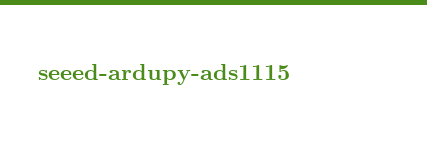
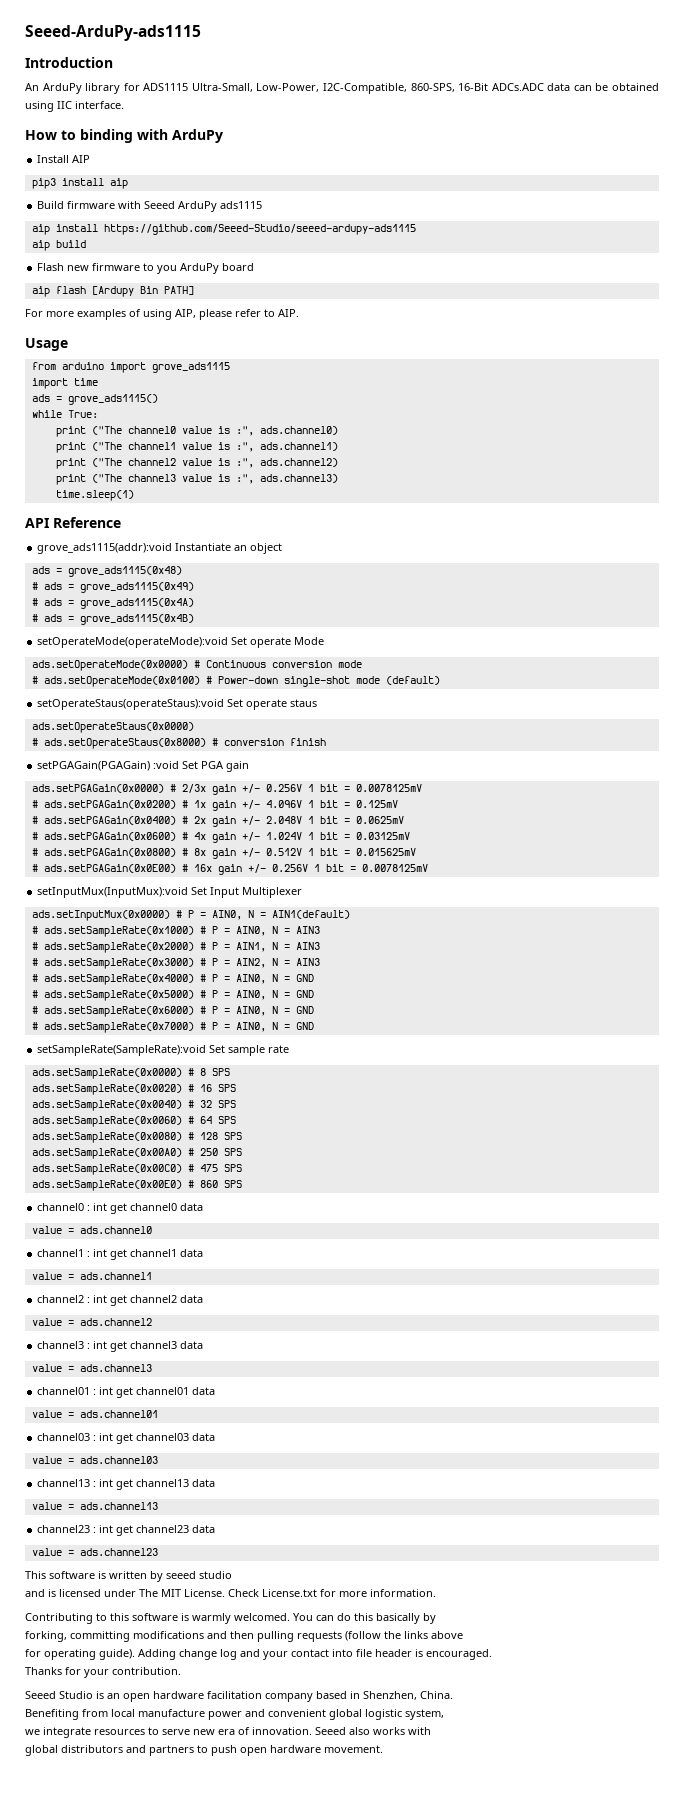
[38,64,290,85] seeed-ardupy-ads1115 -> [25,25,201,41] [25,57,113,68] [25,83,659,94] [25,101,124,112] [25,129,223,143] [37,155,91,163] [31,178,128,189] [37,201,263,212] [31,224,416,235] [31,240,86,251] [37,263,255,274] [31,286,194,297] [25,309,299,320] [25,338,68,351] [31,362,230,373] [31,378,98,389] [31,394,158,405] [31,410,98,418] [55,426,338,437] [55,442,338,453] [55,458,338,469] [55,474,338,485] [55,490,134,501] [25,517,121,528] [37,543,283,554] [31,566,182,577] [31,582,194,593] [31,598,194,609] [31,614,194,625] [37,637,325,648] [31,660,362,671] [31,676,440,687] [37,699,318,710] [31,722,194,733] [31,738,326,749] [37,761,250,772] [31,784,422,795] [31,800,398,811] [31,816,404,827] [31,832,410,843] [31,848,416,859] [31,864,428,875] [37,887,303,898] [31,910,350,921] [31,926,320,937] [31,942,320,953] [31,958,320,969] [31,974,314,985] [31,990,314,1001] [31,1006,314,1017] [31,1022,314,1033] [37,1045,290,1056] [31,1068,230,1079] [31,1084,236,1095] [31,1100,236,1111] [31,1116,236,1127] [31,1132,242,1143] [31,1148,242,1159] [31,1164,242,1175] [31,1180,242,1191] [37,1203,204,1214] [31,1226,152,1234] [37,1249,204,1260] [31,1272,152,1280] [37,1295,204,1306] [31,1318,152,1326] [37,1341,204,1352] [31,1364,152,1372] [37,1387,216,1398] [31,1410,158,1418] [37,1433,216,1444] [31,1456,158,1464] [37,1479,216,1490] [31,1502,158,1510] [37,1525,216,1536] [31,1548,158,1556] [25,1571,232,1582] [25,1589,436,1597] [25,1613,436,1624] [25,1631,463,1642] [25,1649,492,1660] [25,1667,181,1678] [25,1691,453,1702] [25,1709,444,1720] [25,1727,431,1738] [25,1745,383,1756] Seeed-ArduPy-ads1115 // Introduction // An ArduPy library for ADS1115 Ultra-Small, Low-Power, I2C-Compatible, 860-SPS, 16-Bit ADCs.ADC data can be obtained using IIC interface. // How to binding with ArduPy // Install AIP // pip3 install aip // Build firmware with Seeed ArduPy ads1115 // aip install https://github.com/Seeed-Studio/seeed-ardupy-ads1115 // aip build // Flash new firmware to you ArduPy board // aip flash [Ardupy Bin PATH] // For more examples of using AIP, please refer to AIP. // Usage // from arduino import grove_ads1115 // import time // ads = grove_ads1115() // while True: // print ("The channel0 value is :", ads.channel0) // print ("The channel1 value is :", ads.channel1) // print ("The channel2 value is :", ads.channel2) // print ("The channel3 value is :", ads.channel3) // time.sleep(1) // API Reference // grove_ads1115(addr):void Instantiate an object // ads = grove_ads1115(0x48) // # ads = grove_ads1115(0x49) // # ads = grove_ads1115(0x4A) // # ads = grove_ads1115(0x4B) // setOperateMode(operateMode):void Set operate Mode // ads.setOperateMode(0x0000) # Continuous conversion mode // # ads.setOperateMode(0x0100) # Power-down single-shot mode (default) // setOperateStaus(operateStaus):void Set operate staus // ads.setOperateStaus(0x0000) // # ads.setOperateStaus(0x8000) # conversion finish // setPGAGain(PGAGain) :void Set PGA gain // ads.setPGAGain(0x0000) # 2/3x gain +/- 0.256V 1 bit = 0.0078125mV // # ads.setPGAGain(0x0200) # 1x gain +/- 4.096V 1 bit = 0.125mV // # ads.setPGAGain(0x0400) # 2x gain +/- 2.048V 1 bit = 0.0625mV // # ads.setPGAGain(0x0600) # 4x gain +/- 1.024V 1 bit = 0.03125mV // # ads.setPGAGain(0x0800) # 8x gain +/- 0.512V 1 bit = 0.015625mV // # ads.setPGAGain(0x0E00) # 16x gain +/- 0.256V 1 bit = 0.0078125mV // setInputMux(InputMux):void Set Input Multiplexer // ads.setInputMux(0x0000) # P = AIN0, N = AIN1(default) // # ads.setSampleRate(0x1000) # P = AIN0, N = AIN3 // # ads.setSampleRate(0x2000) # P = AIN1, N = AIN3 // # ads.setSampleRate(0x3000) # P = AIN2, N = AIN3 // # ads.setSampleRate(0x4000) # P = AIN0, N = GND // # ads.setSampleRate(0x5000) # P = AIN0, N = GND // # ads.setSampleRate(0x6000) # P = AIN0, N = GND // # ads.setSampleRate(0x7000) # P = AIN0, N = GND // setSampleRate(SampleRate):void Set sample rate // ads.setSampleRate(0x0000) # 8 SPS // ads.setSampleRate(0x0020) # 16 SPS // ads.setSampleRate(0x0040) # 32 SPS // ads.setSampleRate(0x0060) # 64 SPS // ads.setSampleRate(0x0080) # 128 SPS // ads.setSampleRate(0x00A0) # 250 SPS // ads.setSampleRate(0x00C0) # 475 SPS // ads.setSampleRate(0x00E0) # 860 SPS // channel0 : int get channel0 data // value = ads.channel0 // channel1 : int get channel1 data // value = ads.channel1 // channel2 : int get channel2 data // value = ads.channel2 // channel3 : int get channel3 data // value = ads.channel3 // channel01 : int get channel01 data // value = ads.channel01 // channel03 : int get channel03 data // value = ads.channel03 // channel13 : int get channel13 data // value = ads.channel13 // channel23 : int get channel23 data // value = ads.channel23 // This software is written by seeed studio // and is licensed under The MIT License. Check License.txt for more information. // Contributing to this software is warmly welcomed. You can do this basically by // forking, committing modifications and then pulling requests (follow the links above // for operating guide). Adding change log and your contact into file header is encouraged. // Thanks for your contribution. // Seeed Studio is an open hardware facilitation company based in Shenzhen, China. // Benefiting from local manufacture power and convenient global logistic system, // we integrate resources to serve new era of innovation. Seeed also works with // global distributors and partners to push open hardware movement.

